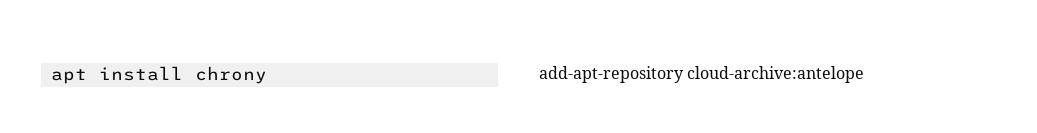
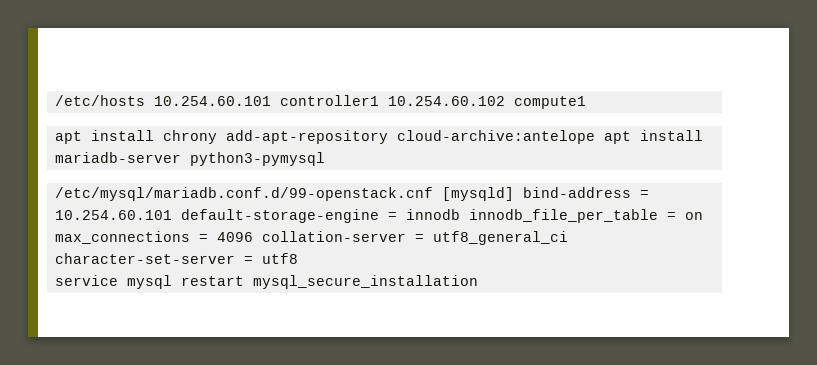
(50, 76) none -> [54,95,586,109] /etc/hosts 10.254.60.101 controller1 10.254.60.102 compute1 //
(267, 75) // -> (217, 137) none
(865, 74) none -> [603,130,703,144] [54,152,325,166] [54,187,649,201] [54,209,703,223] [54,231,568,245] [54,253,298,264] [54,275,478,289] apt install mariadb-server python3-pymysql // /etc/mysql/mariadb.conf.d/99-openstack.cnf [mysqld] bind-address = 10.254.60.101 default-storage-engine = innodb innodb_file_per_table = on max_connections = 4096 collation-server = utf8_general_ci character-set-server = utf8 // service mysql restart mysql_secure_installation

